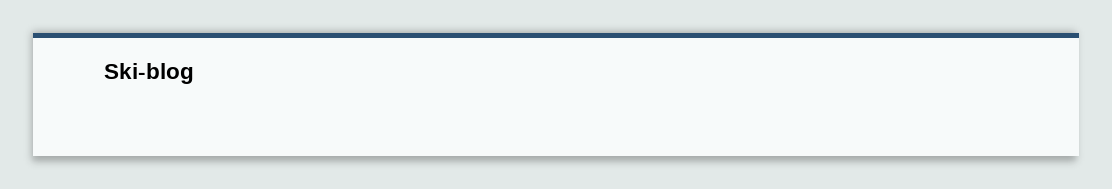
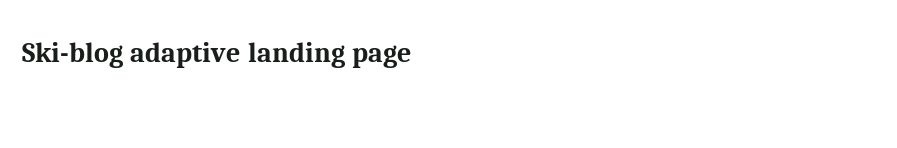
(194, 73) none -> [130,42,412,68] adaptive landing page

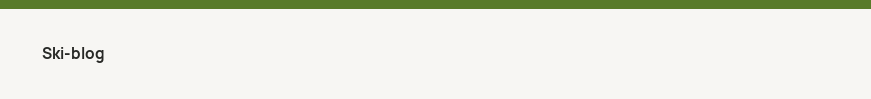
[130,42,412,68] adaptive landing page -> (105, 55) none

